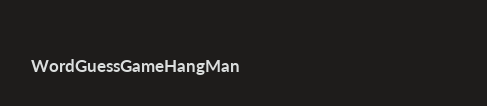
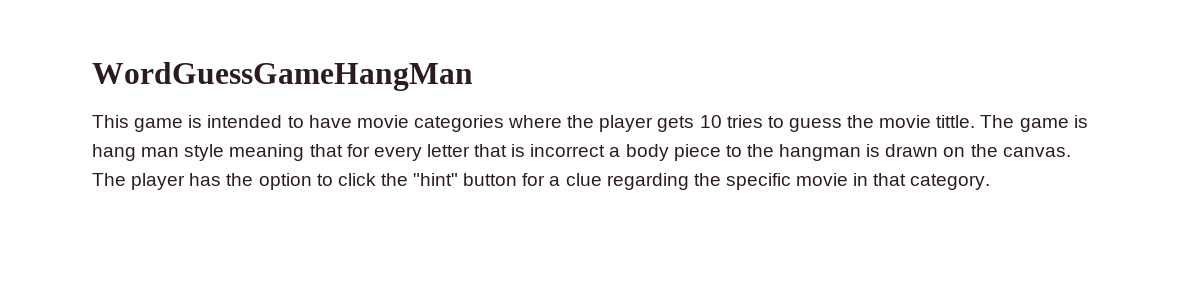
(240, 67) none -> [92,115,1088,132] [92,144,1071,161] [92,173,991,190] // This game is intended to have movie categories where the player gets 10 tries to guess the movie tittle. The game is hang man style meaning that for every letter that is incorrect a body piece to the hangman is drawn on the canvas. The player has the option to click the "hint" button for a clue regarding the specific movie in that category.

